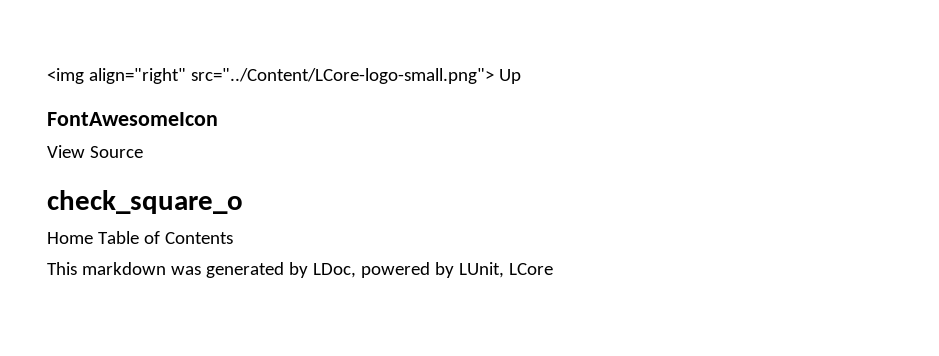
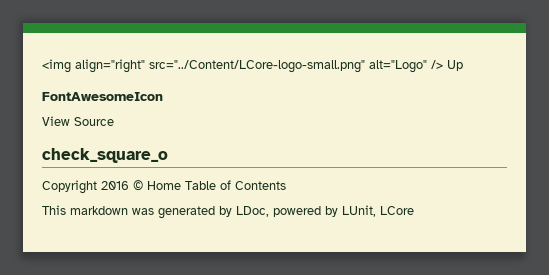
[190,68,494,84] src="../Content/LCore-logo-small.png"> -> [149,60,443,73] src="../Content/LCore-logo-small.png" alt="Logo" />
(243, 202) none -> [42,180,143,194] Copyright 2016 ©

